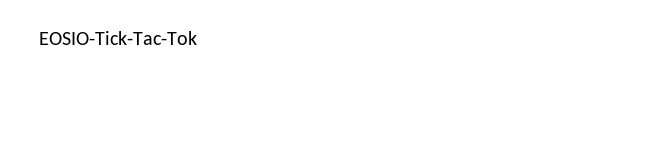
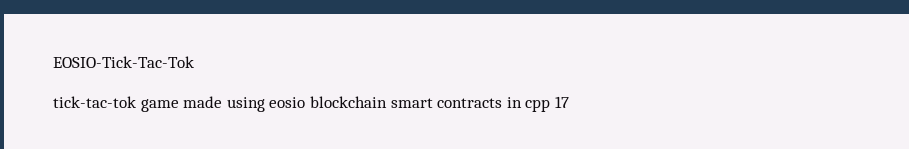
(197, 38) none -> [53,96,569,112] // tick-tac-tok game made using eosio blockchain smart contracts in cpp 17

